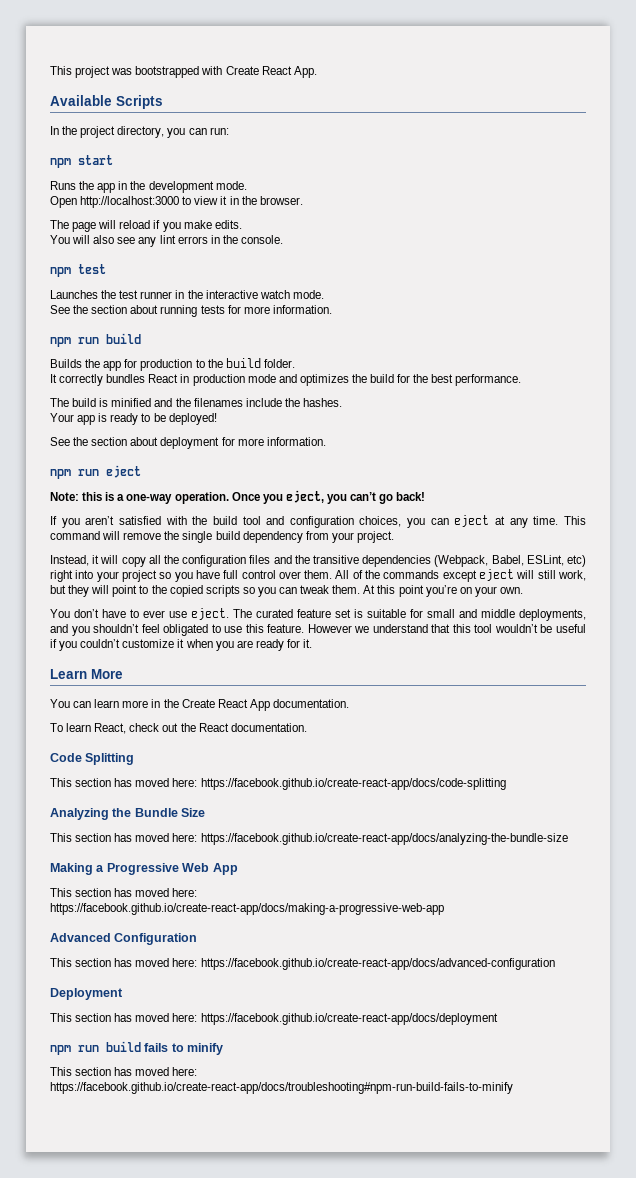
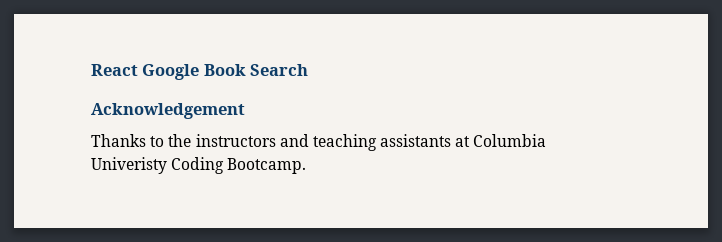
[50,66,317,78] [50,95,163,109] [50,126,229,138] [50,155,113,168] [50,181,247,193] [50,196,303,208] [50,220,242,232] [50,235,283,247] [50,264,106,277] [50,290,324,299] [50,305,332,317] [50,333,141,347] [50,358,295,371] [50,374,522,386] [50,398,342,407] [50,413,217,425] [50,437,326,449] [50,465,141,479] [50,490,426,504] [50,515,586,528] [50,531,394,543] [50,555,586,567] [50,569,587,582] [50,585,523,597] [50,608,586,621] [50,624,586,636] [50,639,313,651] [50,669,123,679] [50,699,349,711] [50,723,307,734] [50,753,135,765] [50,778,506,790] [50,808,206,820] [50,833,568,845] [50,863,238,875] [50,888,198,897] [50,903,444,915] [50,933,198,945] [50,958,555,970] [50,988,123,1000] [50,1013,498,1025] [50,1041,224,1055] [50,1067,198,1076] [50,1082,513,1094] This project was bootstrapped with Create React App. // Available Scripts // In the project directory, you can run: // npm start // Runs the app in the development mode. // Open http://localhost:3000 to view it in the browser. // The page will reload if you make edits. // You will also see any lint errors in the console. // npm test // Launches the test runner in the interactive watch mode. // See the section about running tests for more information. // npm run build // Builds the app for production to the build folder. // It correctly bundles React in production mode and optimizes the build for the best performance. // The build is minified and the filenames include the hashes. // Your app is ready to be deployed! // See the section about deployment for more information. // npm run eject // Note: this is a one-way operation. Once you eject, you can’t go back! // If you aren’t satisfied with the build tool and configuration choices, you can eject at any time. This command will remove the single build dependency from your project. // Instead, it will copy all the configuration files and the transitive dependencies (Webpack, Babel, ESLint, etc) right into your project so you have full control over them. All of the commands except eject will still work, but they will point to the copied scripts so you can tweak them. At this point you’re on your own. // You don’t have to ever use eject. The curated feature set is suitable for small and middle deployments, and you shouldn’t feel obligated to use this feature. However we understand that this tool wouldn’t be useful if you couldn’t customize it when you are ready for it. // Learn More // You can learn more in the Create React App documentation. // To learn React, check out the React documentation. // Code Splitting // This section has moved here: https://facebook.github.io/create-react-app/docs/code-splitting // Analyzing the Bundle Size // This section has moved here: https://facebook.github.io/create-react-app/docs/analyzing-the-bundle-size // Making a Progressive Web App // This section has moved here: https://facebook.github.io/create-react-app/docs/making-a-progressive-web-app // Advanced Configuration // This section has moved here: https://facebook.github.io/create-react-app/docs/advanced-configuration // Deployment // This section has moved here: https://facebook.github.io/create-react-app/docs/deployment // npm run build fails to minify // This section has moved here: https://facebook.github.io/create-react-app/docs/troubleshooting#npm-run-build-fails-to-minify -> [91,64,309,80] [91,103,245,119] [91,134,547,151] [91,157,307,174] React Google Book Search // Acknowledgement // Thanks to the instructors and teaching assistants at Columbia Univeristy Coding Bootcamp.

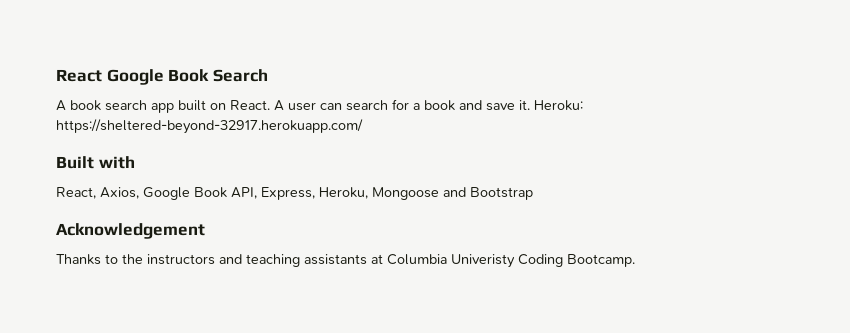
(309, 70) none -> [56,99,583,113] [56,119,363,134] [56,156,135,169] [56,187,533,200] // A book search app built on React. A user can search for a book and save it. Heroku: https://sheltered-beyond-32917.herokuapp.com/ // Built with // React, Axios, Google Book API, Express, Heroku, Mongoose and Bootstrap

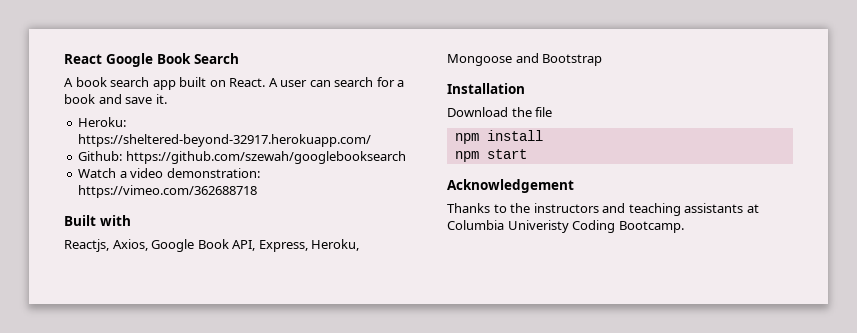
(530, 105) none -> (167, 99) //
(363, 126) none -> [78,151,406,164] [78,168,260,178] [78,185,258,198] // Github: https://github.com/szewah/googlebooksearch // Watch a video demonstration: https://vimeo.com/362688718
[56,187,96,199] React, -> [64,239,109,252] Reactjs,
(533, 193) none -> [447,83,525,94] [447,107,553,117] [454,130,543,144] [454,149,527,162] // Installation // Download the file // npm install // npm start

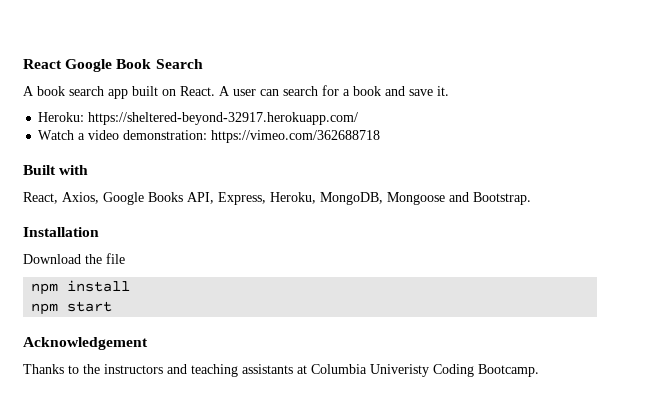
[78,151,406,164] // Github: https://github.com/szewah/googlebooksearch -> (359, 118) none
[64,239,109,252] Reactjs, -> [23,192,58,204] React,
[197,239,229,249] Book -> [148,192,183,202] Books
(360, 245) none -> [320,192,383,205] MongoDB,
[542,54,603,66] Bootstrap -> [473,192,531,205] Bootstrap.

